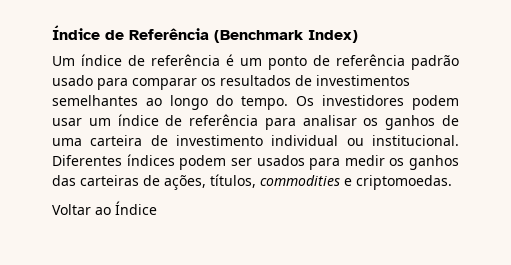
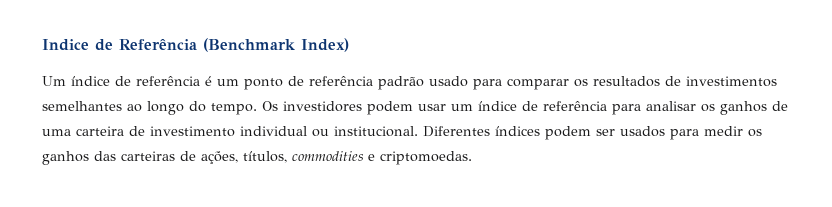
[52,25,100,40] Índice -> [42,39,89,51] Indice
[52,201,157,215] // Voltar ao Índice -> (472, 158) none

